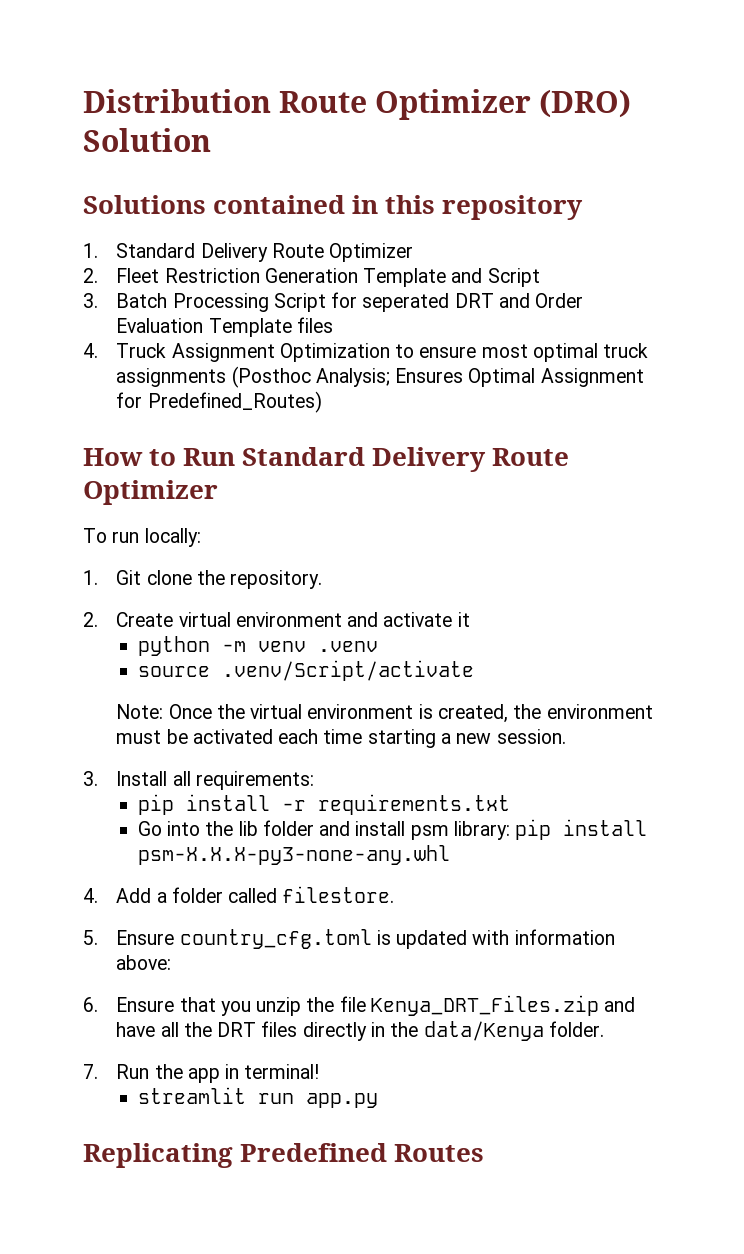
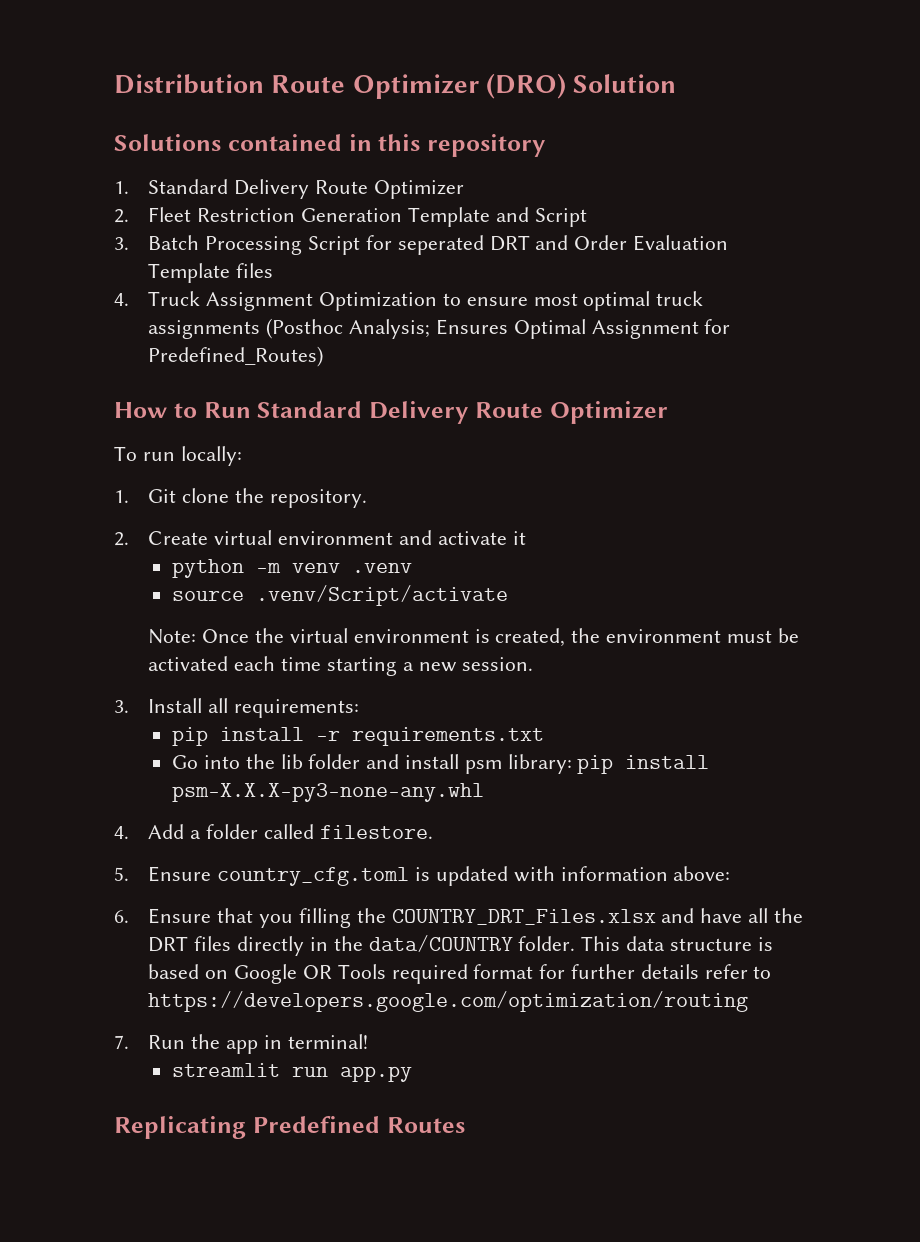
[256,995,600,1016] unzip the file Kenya_DRT_Files.zip -> [298,908,656,928] filling the COUNTRY_DRT_Files.xlsx
[423,1021,544,1041] data/Kenya -> [368,935,513,952] data/COUNTRY
(604, 1029) none -> [581,936,773,951] [148,964,772,984] [148,991,749,1012] This data structure is based on Google OR Tools required format for further details refer to https://developers.google.com/optimization/routing

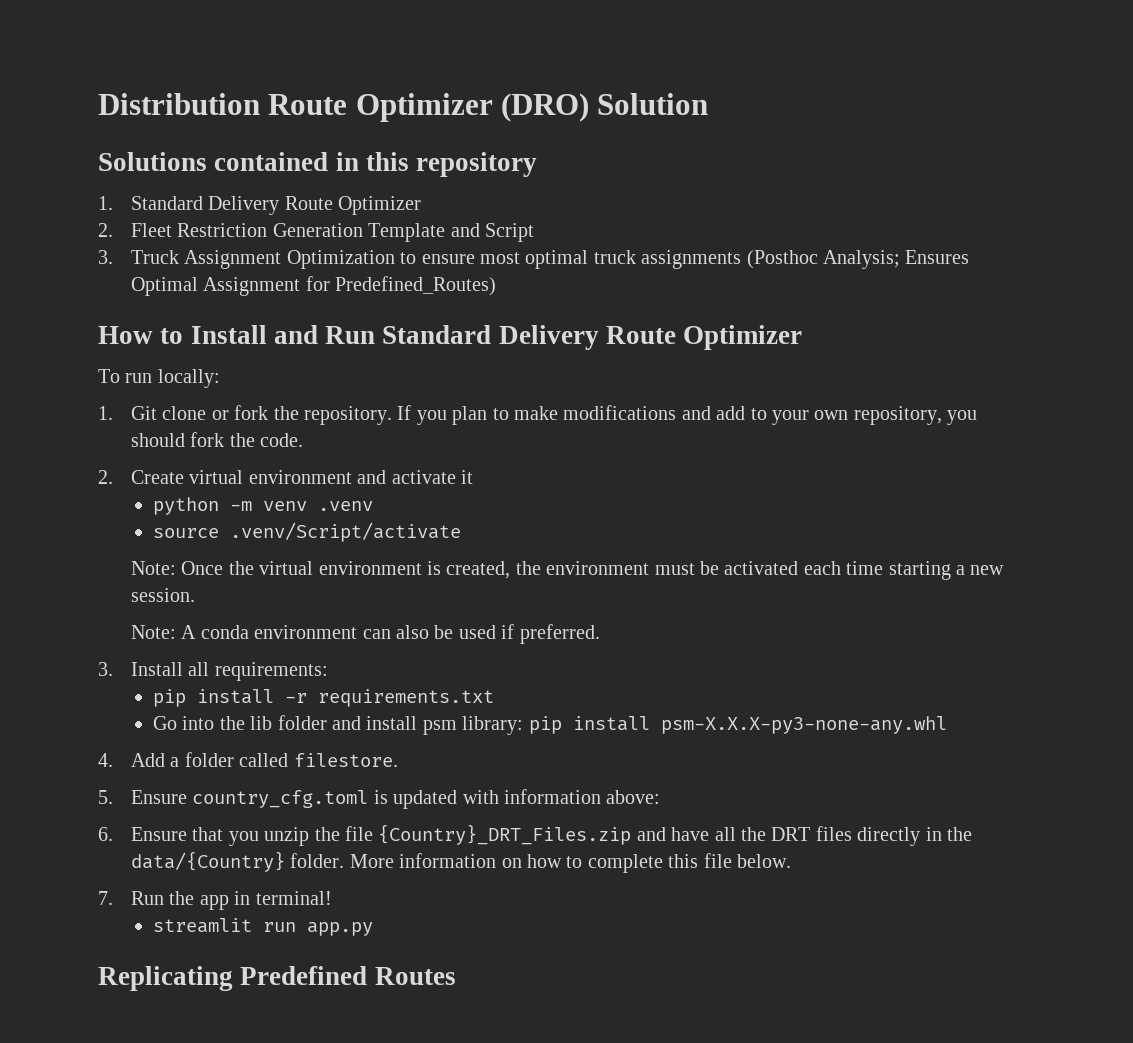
[148,235,728,255] [148,263,274,283] [114,293,129,306] Batch Processing Script for seperated DRT and Order Evaluation Template files // 4. -> (113, 257) none
(197, 410) none -> [190,325,318,344] Install and
(230, 495) none -> [211,405,269,420] or fork
(367, 498) none -> [397,405,978,425] [131,432,304,447] If you plan to make modifications and add to your own repository, you should fork the code.
(534, 664) none -> [131,624,600,644] // Note: A conda environment can also be used if preferred.
[298,908,656,928] filling the COUNTRY_DRT_Files.xlsx -> [264,824,632,846] unzip the file {Country}_DRT_Files.zip
[368,935,773,952] [148,964,772,984] [148,991,749,1012] data/COUNTRY folder. This data structure is based on Google OR Tools required format for further details refer to https://developers.google.com/optimization/routing -> [131,851,792,873] data/{Country} folder. More information on how to complete this file below.

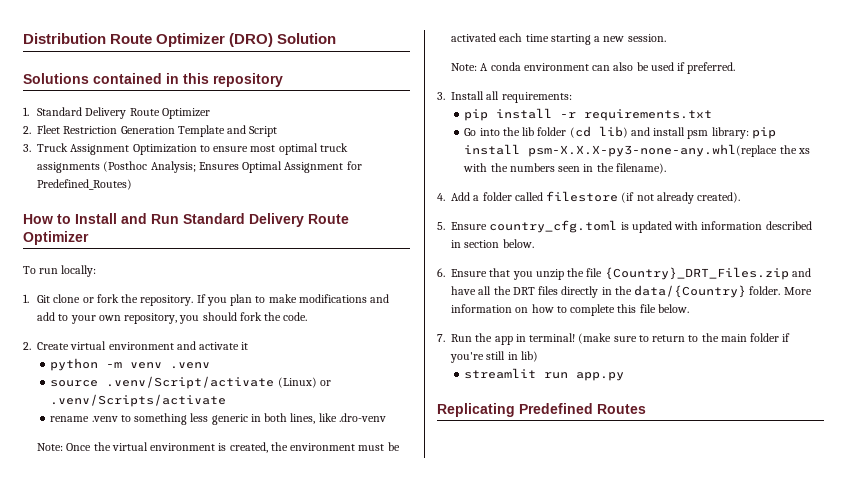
(462, 532) none -> [277,377,331,388] [50,394,227,407] [50,413,386,425] (Linux) or .venv/Scripts/activate // rename .venv to something less generic in both lines, like .dro-venv
(327, 722) none -> [569,126,628,138] (cd lib)
[660,716,947,734] psm-X.X.X-py3-none-any.whl -> [528,144,810,157] [463,163,666,174] psm-X.X.X-py3-none-any.whl(replace the xs with the numbers seen in the filename).
[293,753,398,767] filestore. -> [546,191,741,204] filestore (if not already created).
[606,790,661,804] above: -> [765,221,812,230] [451,239,534,248] described in section below.
(332, 898) none -> [578,333,791,344] [450,351,538,363] (make sure to return to the main folder if you're still in lib)

